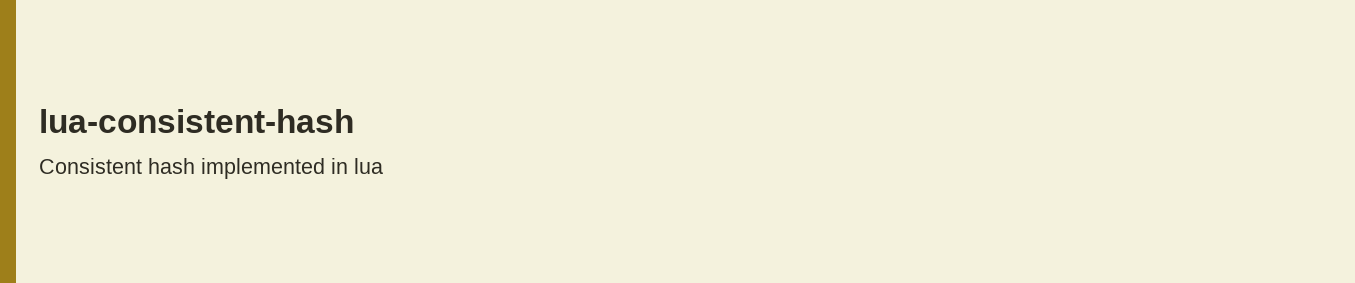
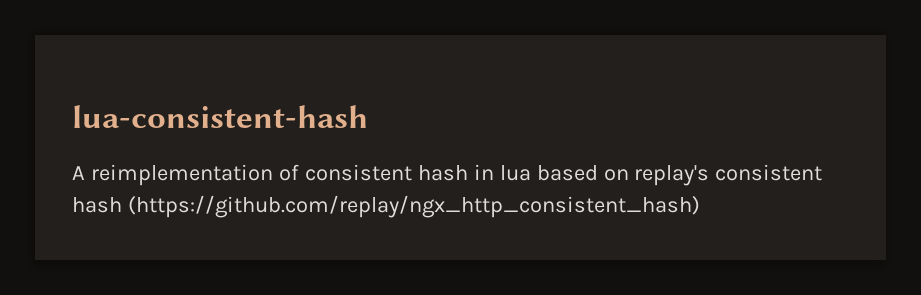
[39,158,383,179] Consistent hash implemented in lua -> [72,164,823,186] [72,195,700,218] A reimplementation of consistent hash in lua based on replay's consistent hash (https://github.com/replay/ngx_http_consistent_hash)

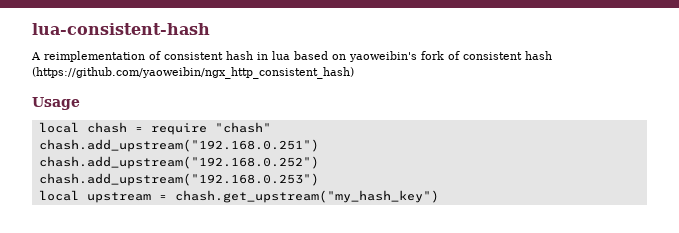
[634,164,823,186] [72,195,700,218] replay's consistent hash (https://github.com/replay/ngx_http_consistent_hash) -> [349,51,552,62] [32,67,354,79] [32,97,80,110] [38,122,271,135] [38,139,319,152] [38,156,319,169] [38,173,319,186] [38,190,439,203] yaoweibin's fork of consistent hash (https://github.com/yaoweibin/ngx_http_consistent_hash) // Usage // local chash = require "chash" // chash.add_upstream("192.168.0.251") // chash.add_upstream("192.168.0.252") // chash.add_upstream("192.168.0.253") // local upstream = chash.get_upstream("my_hash_key")

